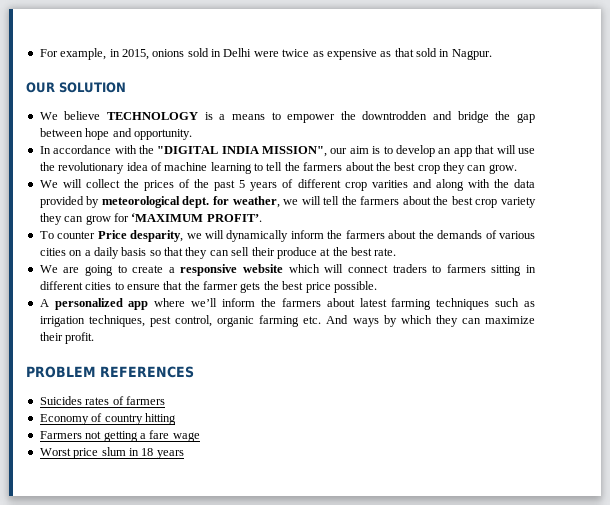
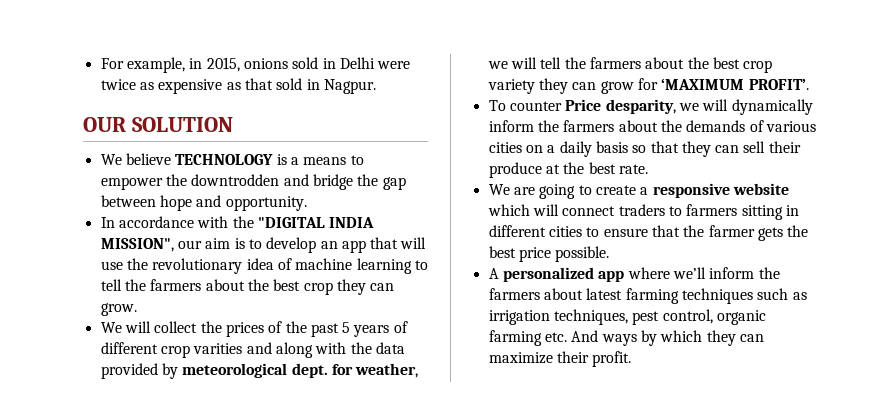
[26,366,194,378] [39,396,165,405] [39,413,176,425] [39,430,200,442] [39,447,184,459] // PROBLEM REFERENCES // Suicides rates of farmers // Economy of country hitting // Farmers not getting a fare wage // Worst price slum in 18 years -> (632, 359) none

